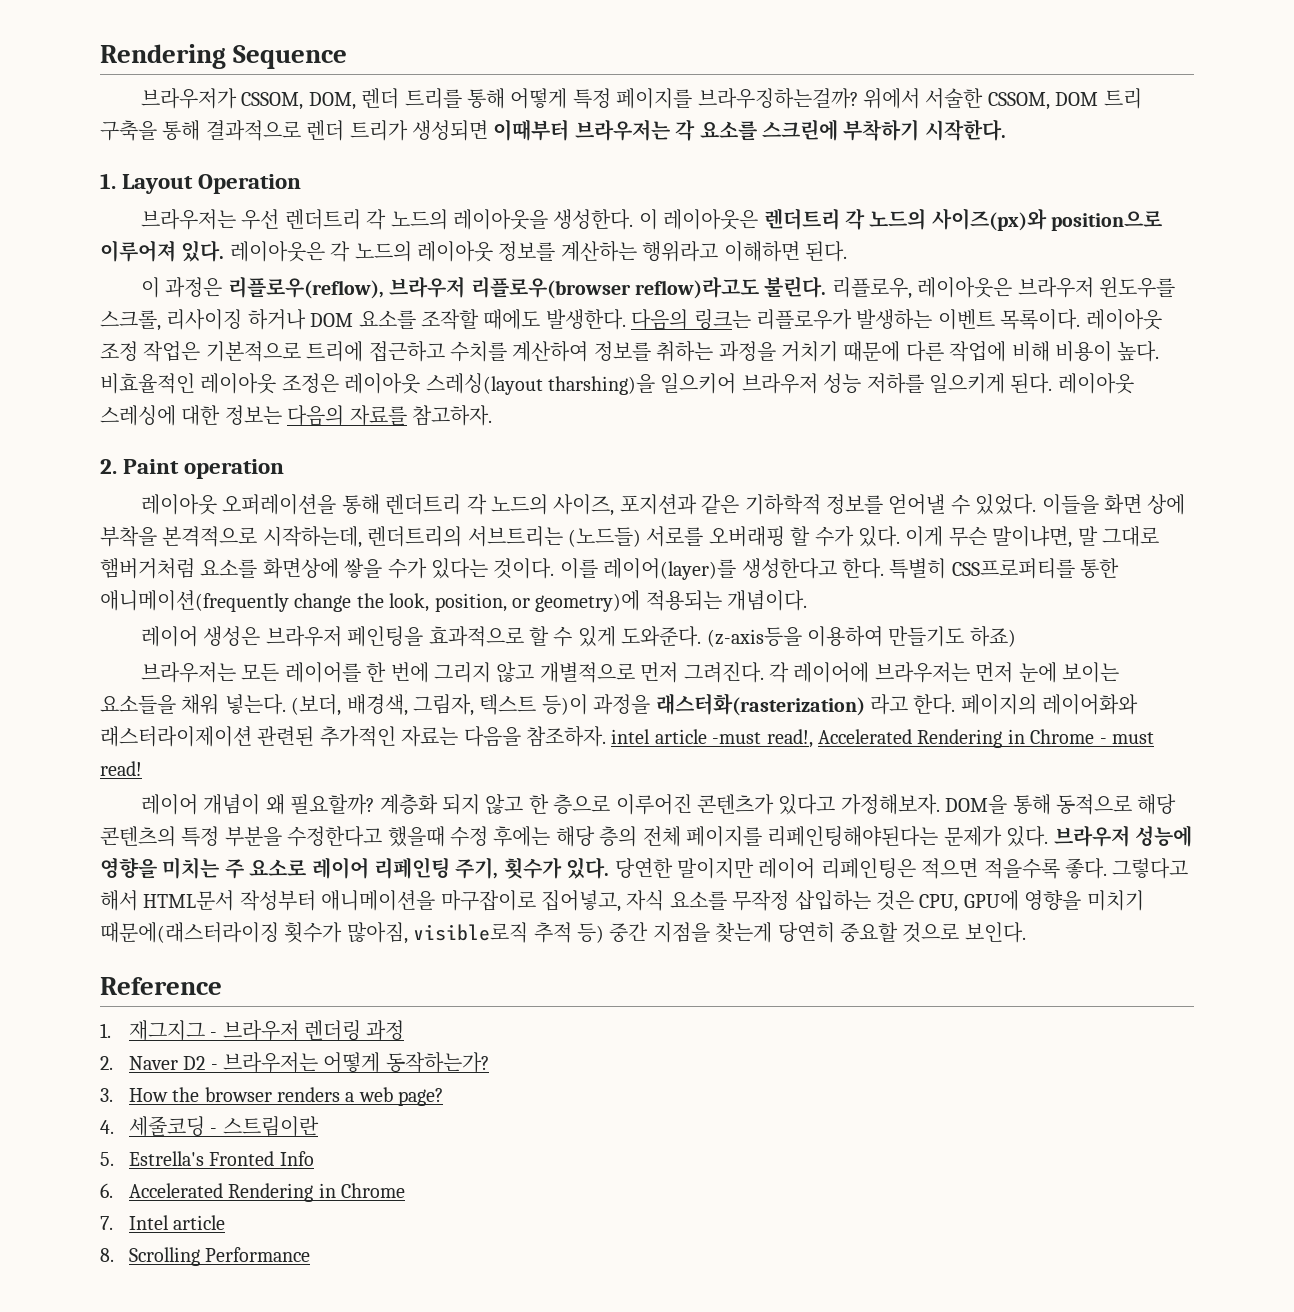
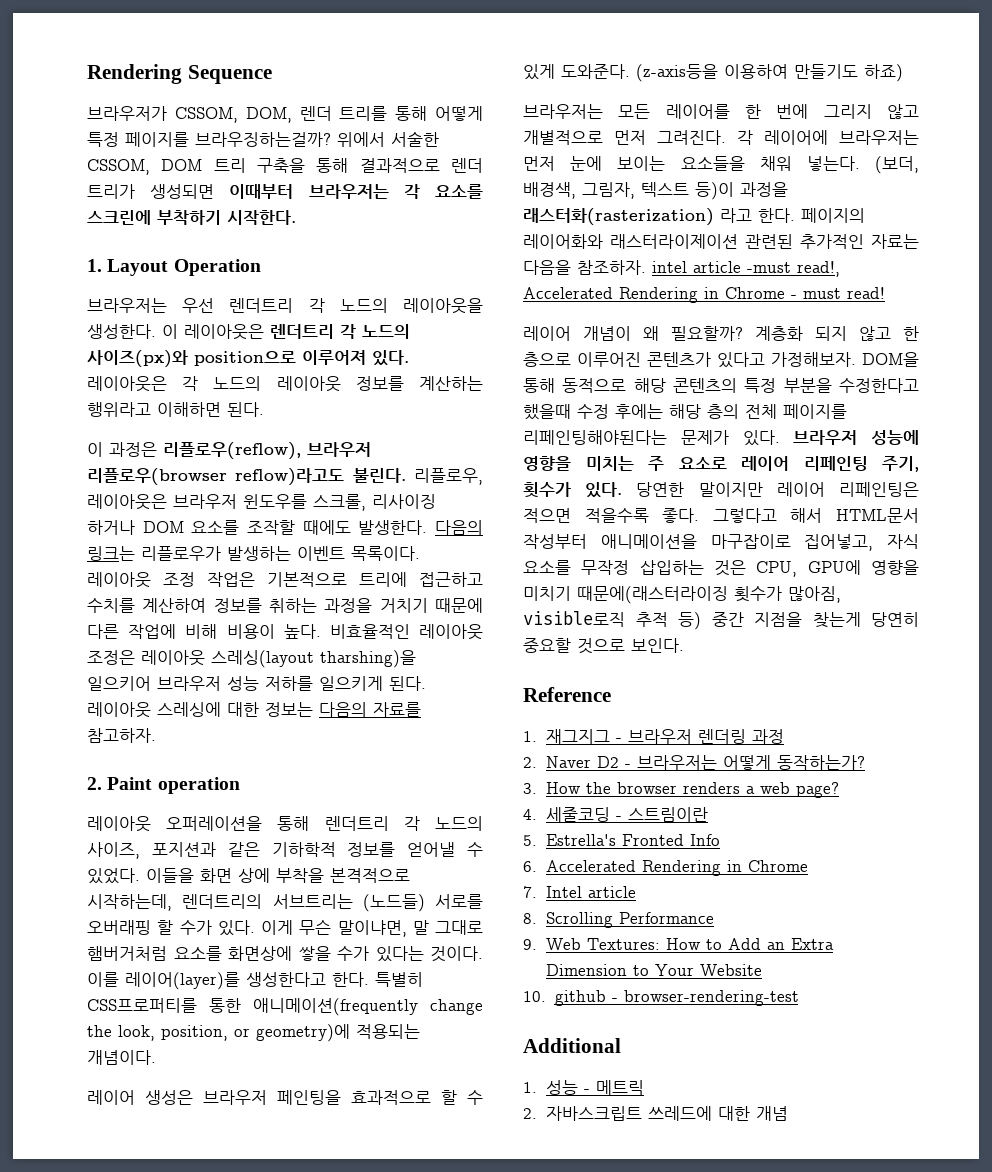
(311, 1254) none -> [523,938,835,950] [546,964,763,976] [523,990,799,1006] [523,1038,621,1053] [523,1080,645,1095] [523,1106,789,1121] // 9. Web Textures: How to Add an Extra Dimension to Your Website // 10. github - browser-rendering-test // Additional // 1. 성능 - 메트릭 // 2. 자바스크립트 쓰레드에 대한 개념

